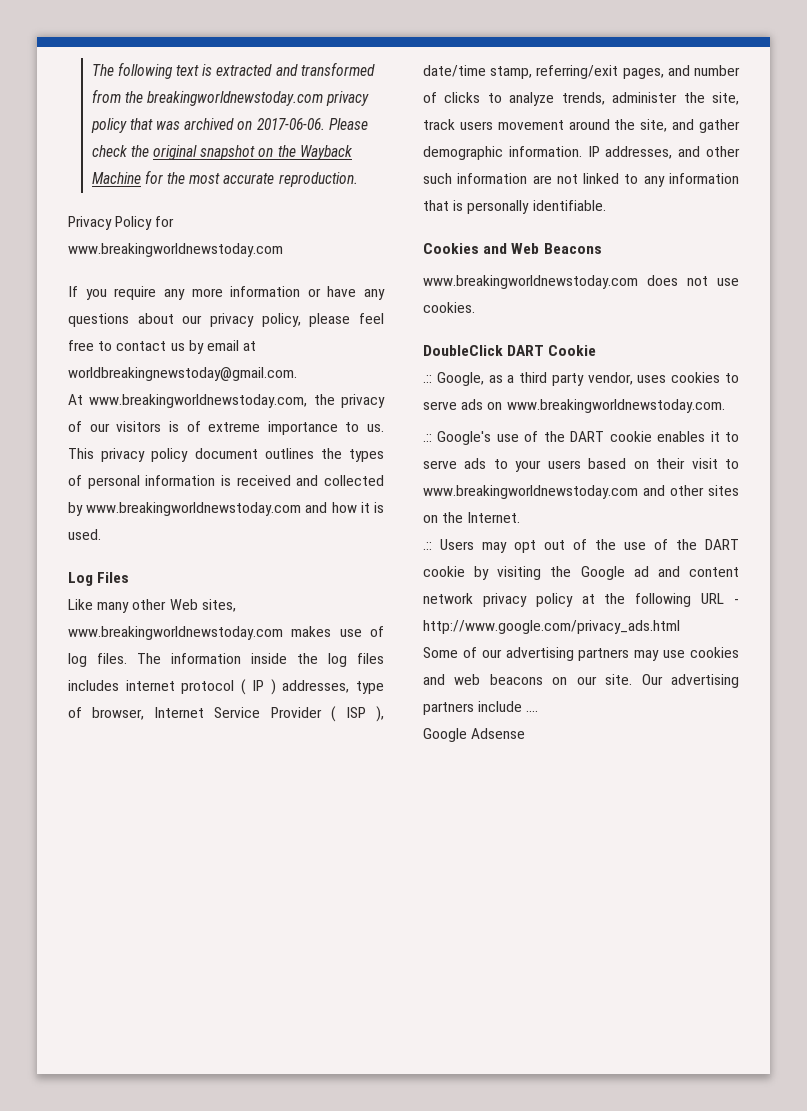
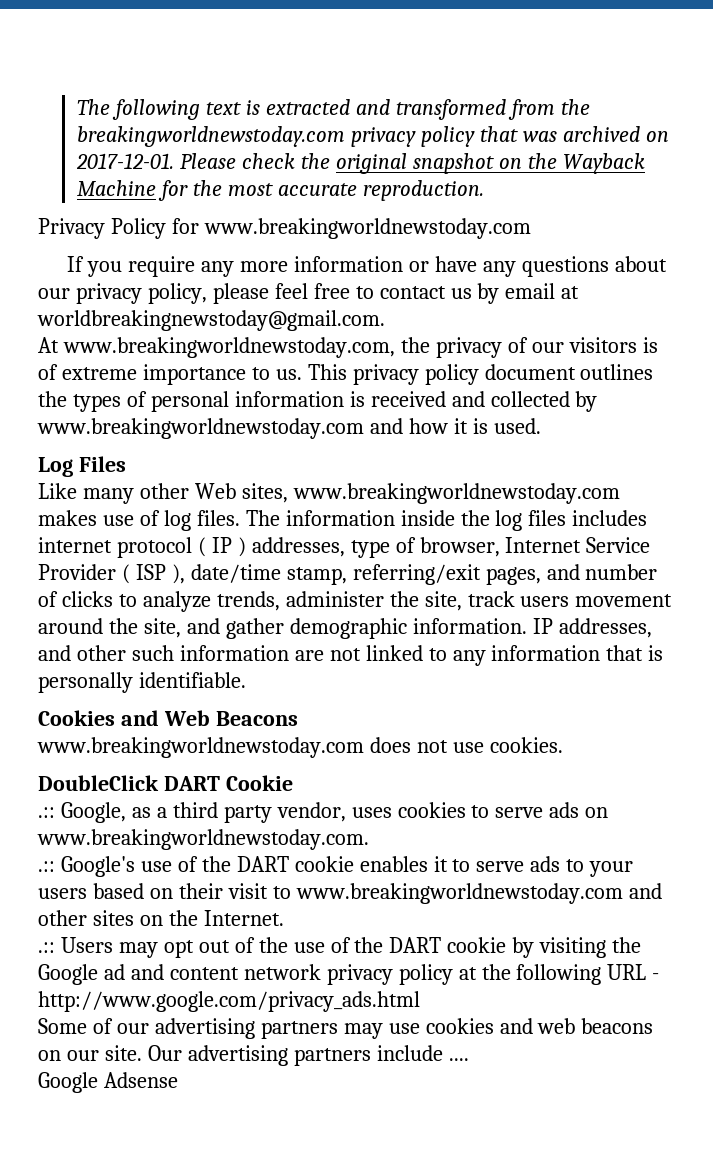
[256,118,325,130] 2017-06-06. -> [76,153,175,169] 2017-12-01.

